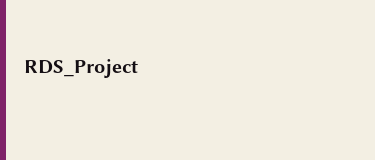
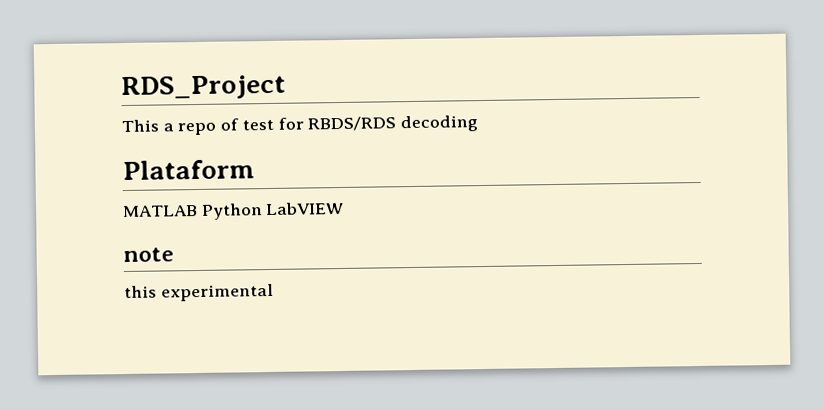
(138, 68) none -> [121,115,479,136] [122,159,255,181] [122,201,345,220] [123,247,174,263] [124,283,274,302] // This a repo of test for RBDS/RDS decoding // Plataform // MATLAB Python LabVIEW // note // this experimental

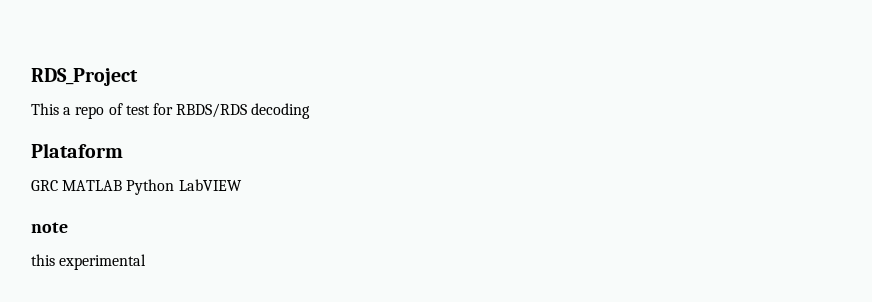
(255, 170) none -> [31,180,58,191] GRC

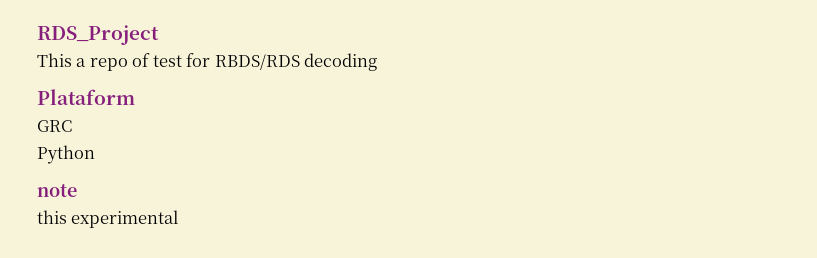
[62,180,123,191] MATLAB -> (72, 126) //
[178,179,242,191] LabVIEW -> (95, 154) none

